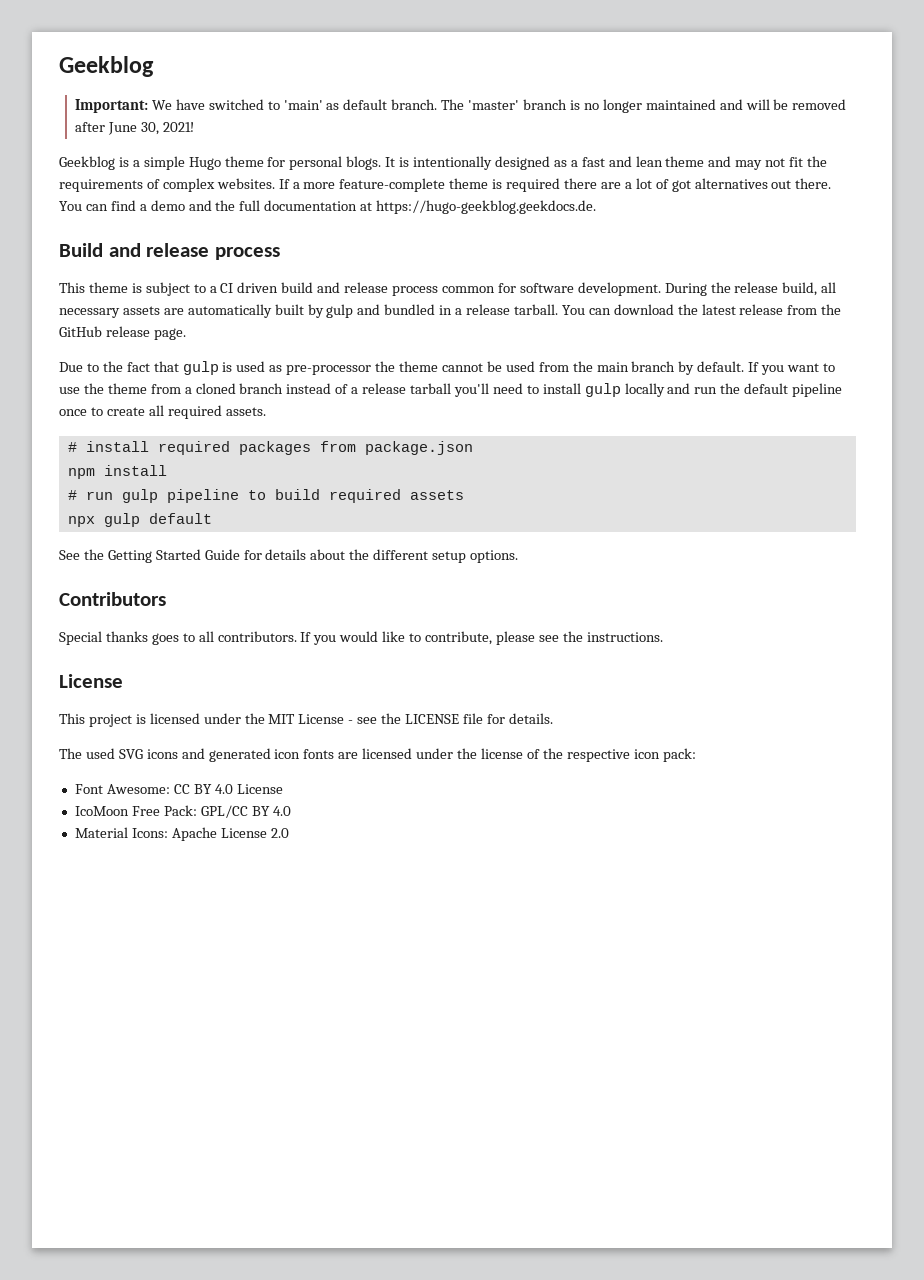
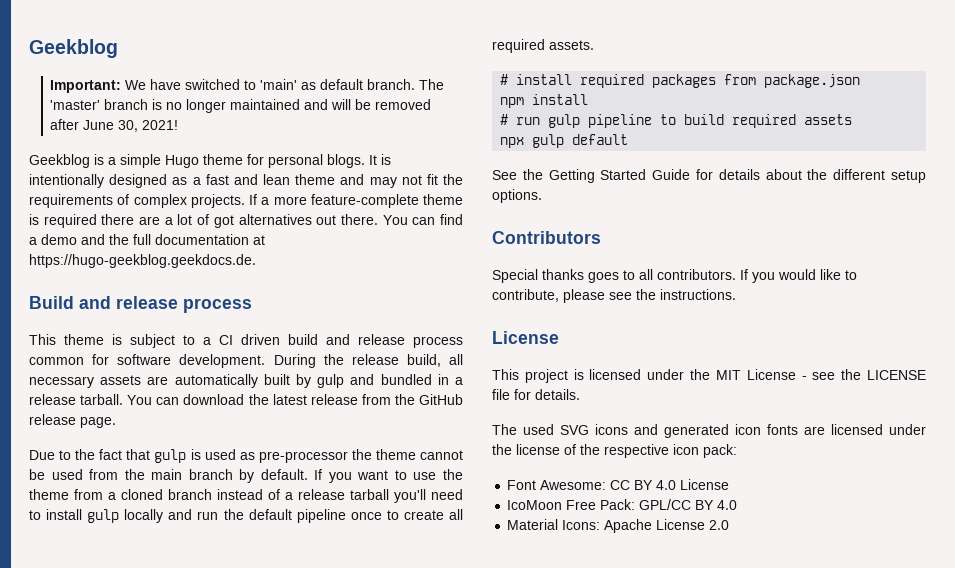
[216,178,275,189] websites. -> [190,194,245,208] projects.

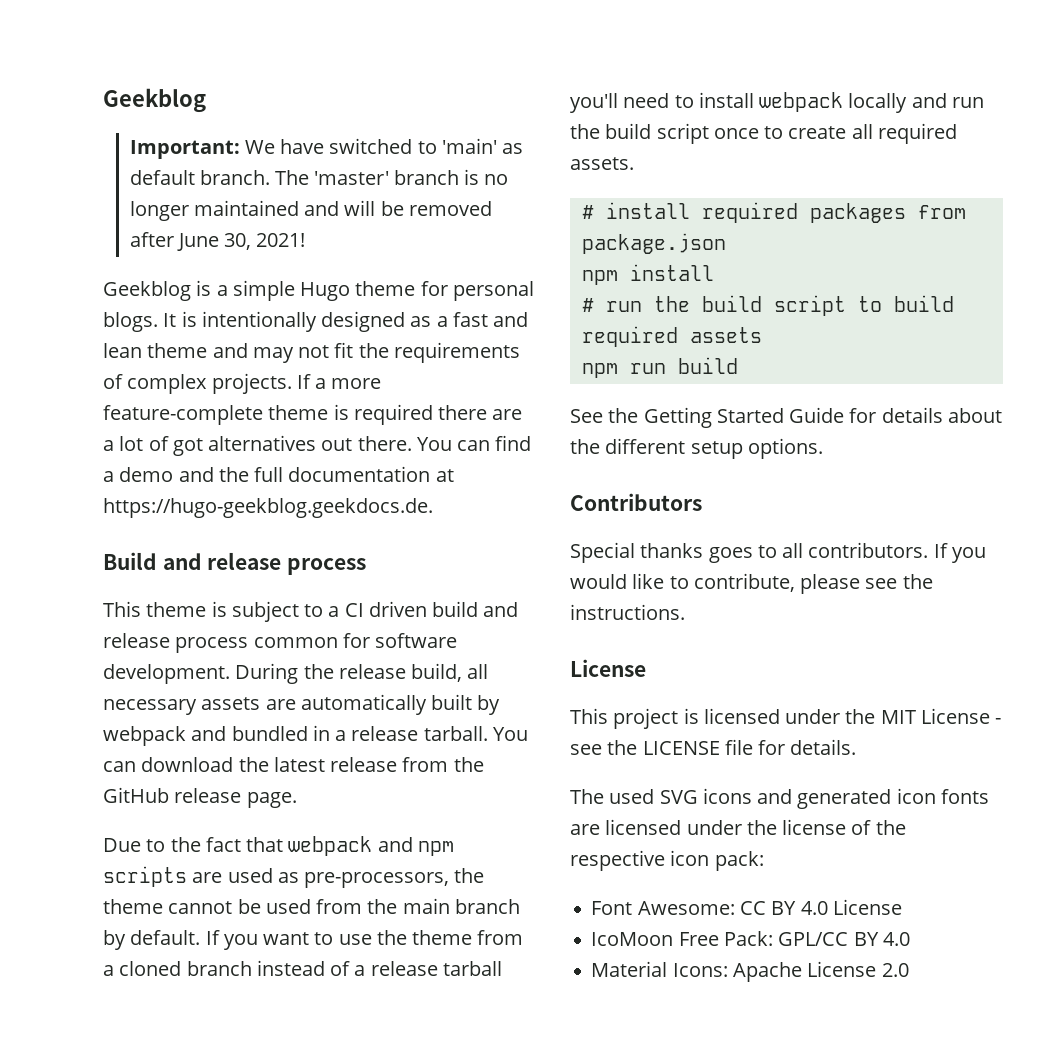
[317,374,345,388] gulp -> [103,726,186,746] webpack
[154,449,201,463] gulp is -> [288,836,454,856] [103,866,223,887] webpack and npm scripts are
[258,451,348,463] pre-processor -> [304,872,450,888] pre-processors,
[87,509,120,523] gulp -> [759,92,844,112] webpack
[248,509,346,523] default pipeline -> [605,123,709,144] build script
[548,114,653,128] gulp pipeline -> [653,295,846,316] the build script
[500,134,629,148] npx gulp default -> [581,357,738,378] npm run build

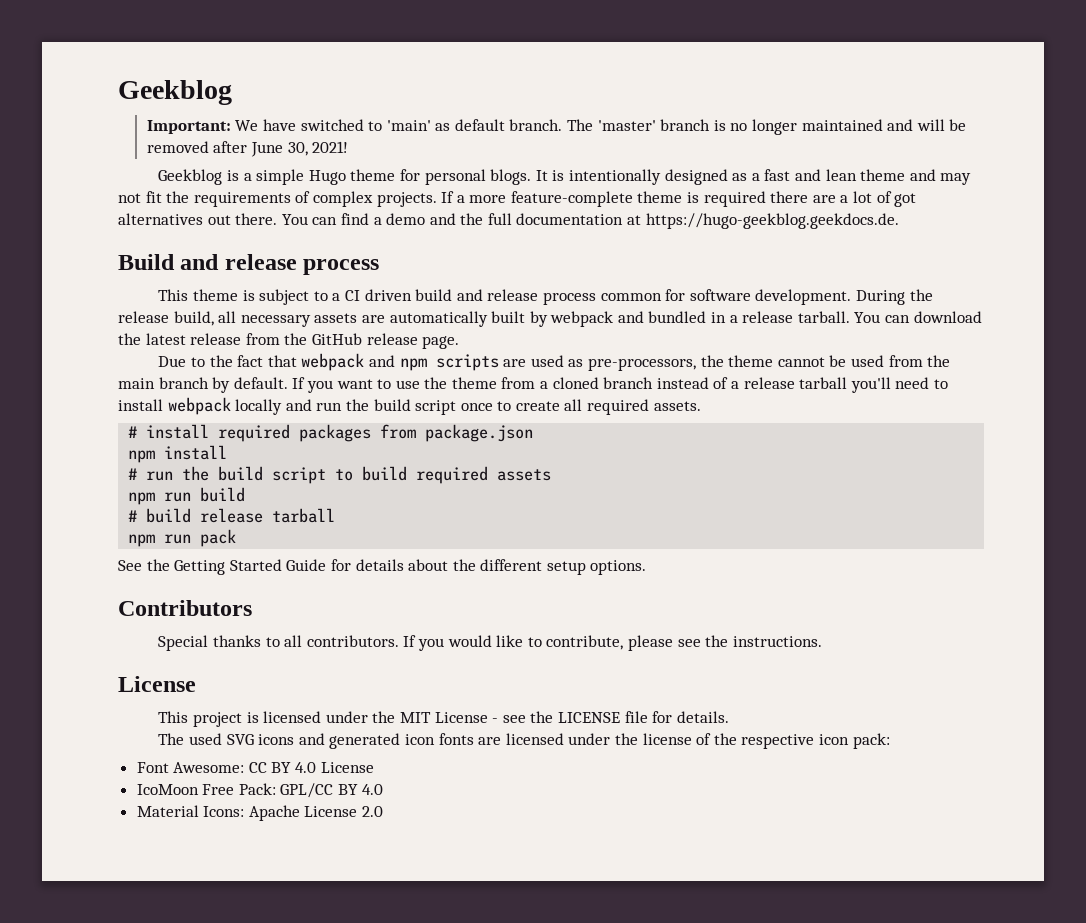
(738, 365) none -> [128,508,336,523] [128,529,237,547] // # build release tarball // npm run pack
[708,547,753,563] goes -> (262, 641) none

